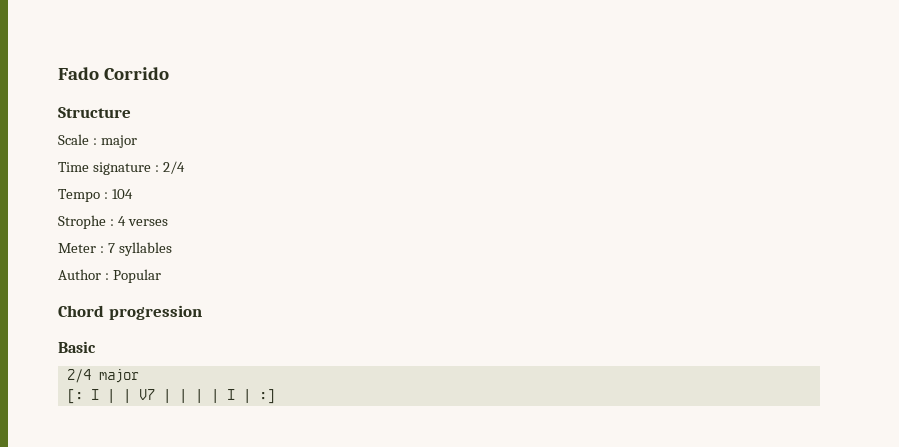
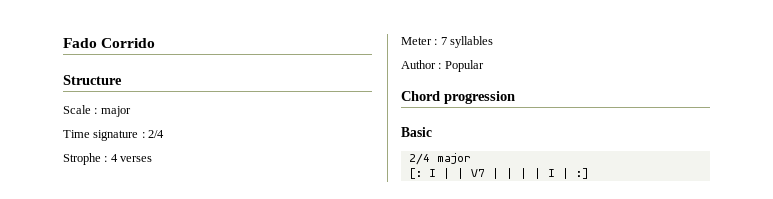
[58,189,133,202] // Tempo : 104 -> (165, 134) none

